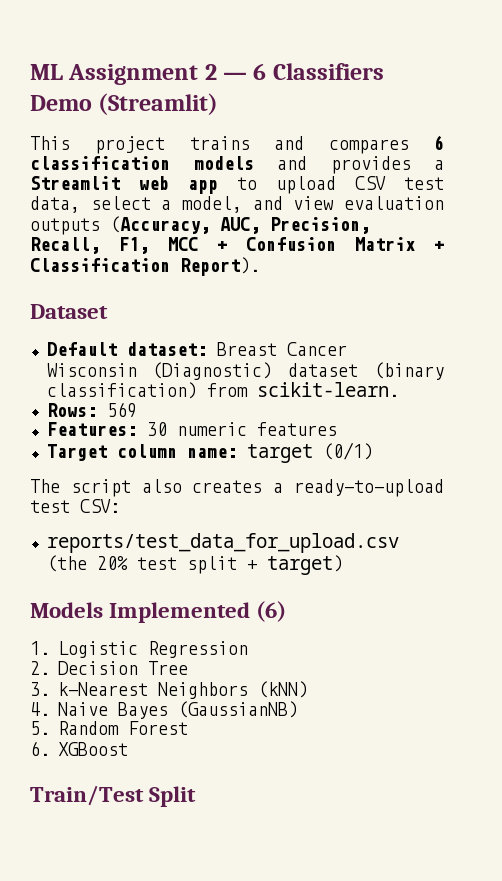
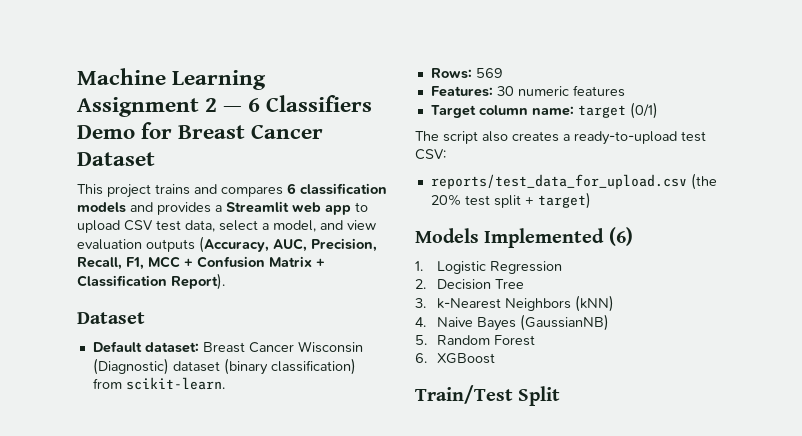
[30,64,63,80] ML -> [77,68,267,90] Machine Learning
[98,93,219,115] (Streamlit) -> [141,122,324,139] [77,152,155,166] for Breast Cancer Dataset

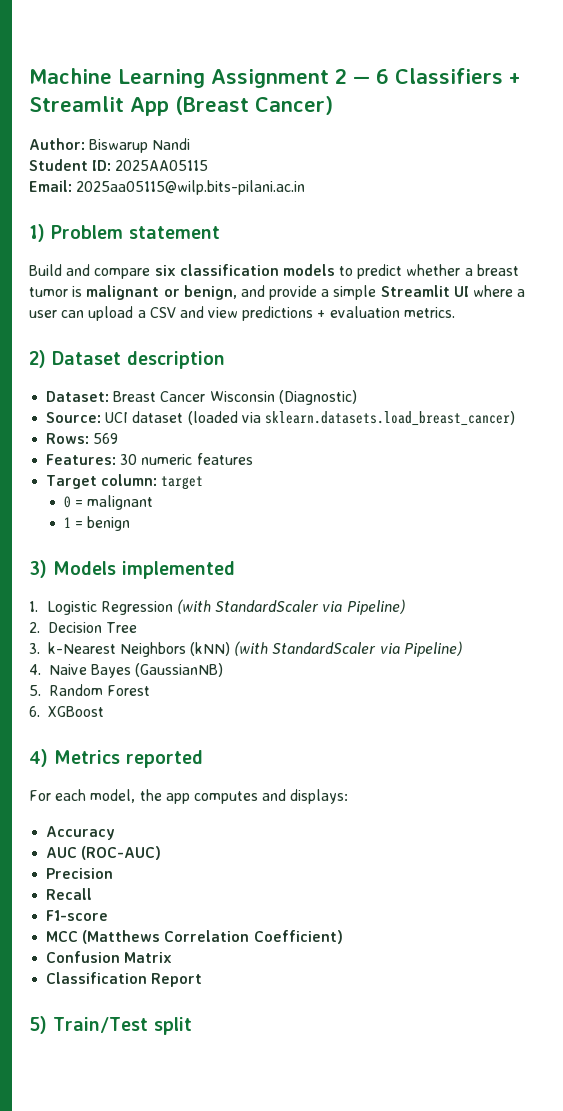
[77,122,324,139] [77,152,155,166] [77,183,387,198] [77,201,368,215] [77,220,376,233] [77,236,377,253] [77,256,325,270] [77,273,225,290] [77,312,145,324] [92,341,199,353] Demo for Breast Cancer Dataset // This project trains and compares 6 classification models and provides a Streamlit web app to upload CSV test data, select a model, and view evaluation outputs (Accuracy, AUC, Precision, Recall, F1, MCC + Confusion Matrix + Classification Report). // Dataset // Default dataset: -> [509,73,520,84] [29,96,333,116] [29,138,191,153] [29,159,209,171] [29,180,306,195] [29,224,220,242] [29,264,519,279] [29,285,526,300] [29,306,455,321] [29,350,225,369] [46,391,110,402] + Streamlit App (Breast Cancer) // Author: Biswarup Nandi // Student ID: 2025AA05115 // Email: 2025aa05115@wilp.bits-pilani.ac.in // 1) Problem statement // Build and compare six classification models to predict whether a breast tumor is malignant or benign, and provide a simple Streamlit UI where a user can upload a CSV and view predictions + evaluation metrics. // 2) Dataset description // Dataset:
[172,358,356,375] [92,377,225,390] dataset (binary classification) from scikit-learn. -> [46,411,515,426] // Source: UCI dataset (loaded via sklearn.datasets.load_breast_cancer)
[478,105,574,116] column name: -> [101,474,158,486] column:
[629,102,658,119] [415,131,706,145] [415,149,446,160] [430,173,717,190] [430,192,591,209] [415,227,633,248] (0/1) // The script also creates a ready-to-upload test CSV: // reports/test_data_for_upload.csv (the 20% test split + target) // Models Implemented (6) -> [63,495,154,510] [63,516,131,531] [29,560,235,579] // 0 = malignant // 1 = benign // 3) Models implemented
(563, 267) none -> [177,599,405,615] (with StandardScaler via Pipeline)
(615, 303) none -> [234,641,462,657] (with StandardScaler via Pipeline)
[415,385,561,406] Train/Test Split -> [29,749,203,768] [29,789,349,804] [46,826,116,840] [46,846,162,860] [46,868,114,879] [46,888,93,900] [46,910,109,921] [46,930,343,944] [46,951,173,963] [46,972,203,987] [29,1016,192,1035] 4) Metrics reported // For each model, the app computes and displays: // Accuracy // AUC (ROC-AUC) // Precision // Recall // F1-score // MCC (Matthews Correlation Coefficient) // Confusion Matrix // Classification Report // 5) Train/Test split

